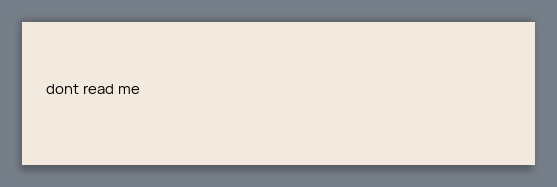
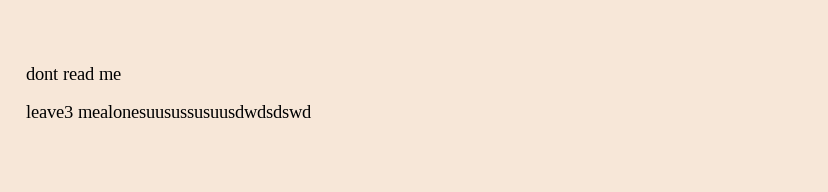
(141, 90) none -> [26,105,312,118] // leave3 mealonesuusussusuusdwdsdswd

